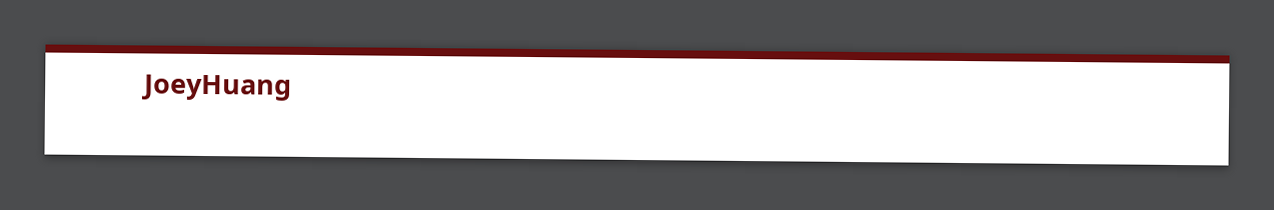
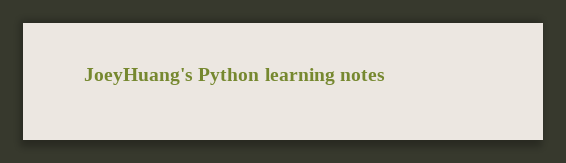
[142,74,292,101] JoeyHuang -> [84,68,385,85] JoeyHuang's Python learning notes

